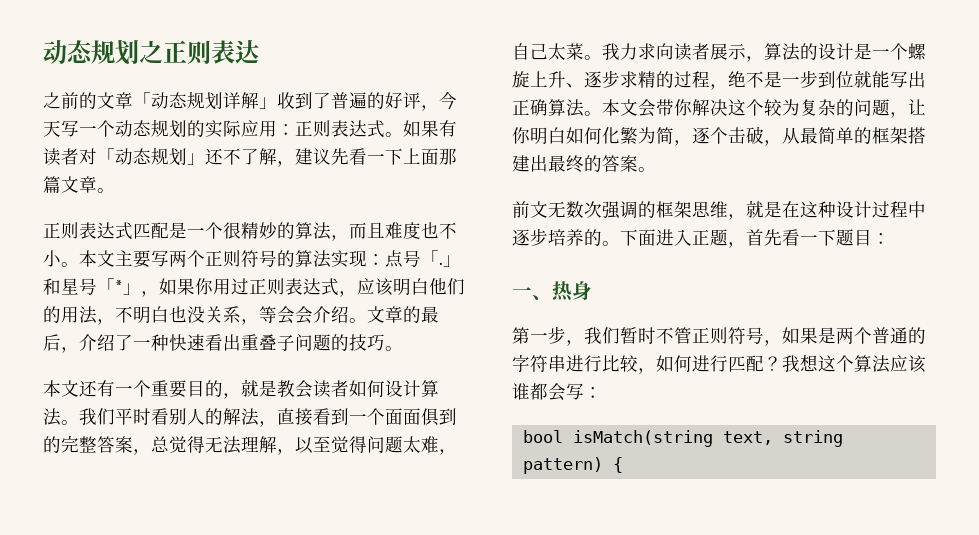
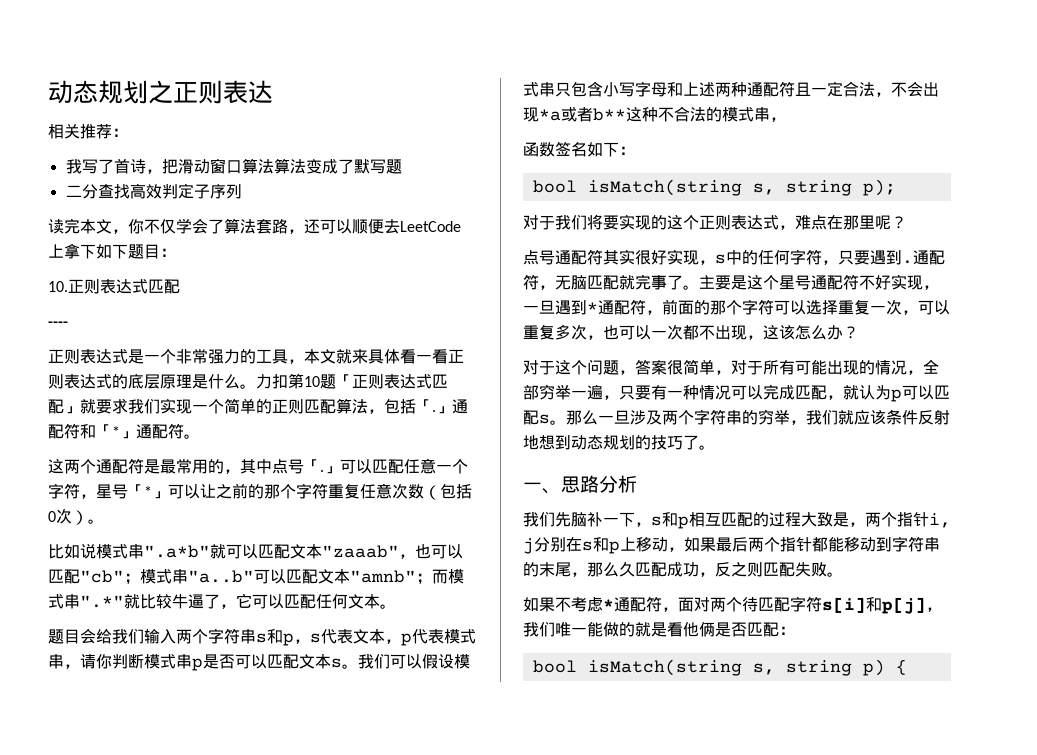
[43,91,457,111] [43,119,457,138] [43,147,457,167] [43,176,115,193] [43,222,457,241] [43,250,461,268] [43,278,465,297] [43,306,439,325] [43,334,403,353] [43,379,439,399] [43,408,457,427] [43,435,457,455] [512,43,926,62] [512,70,926,90] [512,99,926,118] [512,126,926,146] [512,155,656,173] [512,200,926,220] [512,228,890,248] [512,281,592,302] [512,326,926,346] [512,354,926,374] [512,383,602,401] [522,430,843,447] [522,457,603,474] 之前的文章「动态规划详解」收到了普遍的好评，今天写一个动态规划的实际应用：正则表达式。如果有读者对「动态规划」还不了解，建议先看一下上面那篇文章。 // 正则表达式匹配是一个很精妙的算法，而且难度也不小。本文主要写两个正则符号的算法实现：点号「.」和星号「*」，如果你用过正则表达式，应该明白他们的用法，不明白也没关系，等会会介绍。文章的最后，介绍了一种快速看出重叠子问题的技巧。 // 本文还有一个重要目的，就是教会读者如何设计算法。我们平时看别人的解法，直接看到一个面面俱到的完整答案，总觉得无法理解，以至觉得问题太难，自己太菜。我力求向读者展示，算法的设计是一个螺旋上升、逐步求精的过程，绝不是一步到位就能写出正确算法。本文会带你解决这个较为复杂的问题，让你明白如何化繁为简，逐个击破，从最简单的框架搭建出最终的答案。 // 前文无数次强调的框架思维，就是在这种设计过程中逐步培养的。下面进入正题，首先看一下题目： // 一、热身 // 第一步，我们暂时不管正则符号，如果是两个普通的字符串进行比较，如何进行匹配？我想这个算法应该谁都会写： // bool isMatch(string text, string pattern) -> [48,124,128,139] [65,158,402,174] [65,183,242,199] [48,218,461,234] [48,243,176,259] [48,279,180,294] [48,321,68,327] [48,349,464,364] [48,373,448,389] [48,398,468,414] [48,423,200,439] [48,458,468,474] [48,483,472,500] [48,508,104,525] [48,543,463,559] [48,569,464,585] [48,593,396,609] [48,628,476,646] [48,654,470,671] [523,81,939,97] [523,106,786,122] [523,141,635,157] [532,179,896,196] [523,214,907,230] [523,249,945,265] [523,274,939,290] [523,299,950,315] [523,324,859,340] [523,359,939,375] [523,384,950,402] [523,409,950,425] [523,435,715,450] [523,475,637,494] [523,512,951,529] [523,536,940,554] [523,561,843,577] [523,596,942,614] [523,622,795,637] [532,659,885,676] 相关推荐： // 我写了首诗，把滑动窗口算法算法变成了默写题 // 二分查找高效判定子序列 // 读完本文，你不仅学会了算法套路，还可以顺便去LeetCode上拿下如下题目： // 10.正则表达式匹配 // ---- // 正则表达式是一个非常强力的工具，本文就来具体看一看正则表达式的底层原理是什么。力扣第10题「正则表达式匹配」就要求我们实现一个简单的正则匹配算法，包括「.」通配符和「*」通配符。 // 这两个通配符是最常用的，其中点号「.」可以匹配任意一个字符，星号「*」可以让之前的那个字符重复任意次数（包括0次）。 // 比如说模式串".a*b"就可以匹配文本"zaaab"，也可以匹配"cb"；模式串"a..b"可以匹配文本"amnb"；而模式串".*"就比较牛逼了，它可以匹配任何文本。 // 题目会给我们输入两个字符串s和p，s代表文本，p代表模式串，请你判断模式串p是否可以匹配文本s。我们可以假设模式串只包含小写字母和上述两种通配符且一定合法，不会出现*a或者b**这种不合法的模式串， // 函数签名如下： // bool isMatch(string s, string p); // 对于我们将要实现的这个正则表达式，难点在那里呢？ // 点号通配符其实很好实现，s中的任何字符，只要遇到.通配符，无脑匹配就完事了。主要是这个星号通配符不好实现，一旦遇到*通配符，前面的那个字符可以选择重复一次，可以重复多次，也可以一次都不出现，这该怎么办？ // 对于这个问题，答案很简单，对于所有可能出现的情况，全部穷举一遍，只要有一种情况可以完成匹配，就认为p可以匹配s。那么一旦涉及两个字符串的穷举，我们就应该条件反射地想到动态规划的技巧了。 // 一、思路分析 // 我们先脑补一下，s和p相互匹配的过程大致是，两个指针i, j分别在s和p上移动，如果最后两个指针都能移动到字符串的末尾，那么久匹配成功，反之则匹配失败。 // 如果不考虑*通配符，面对两个待匹配字符s[i]和p[j]，我们唯一能做的就是看他俩是否匹配： // bool isMatch(string s, string p)

